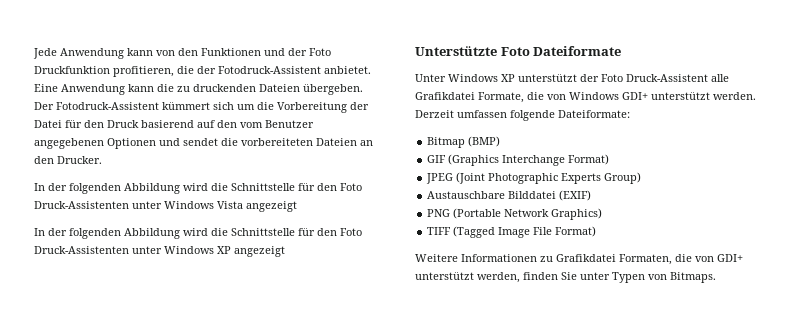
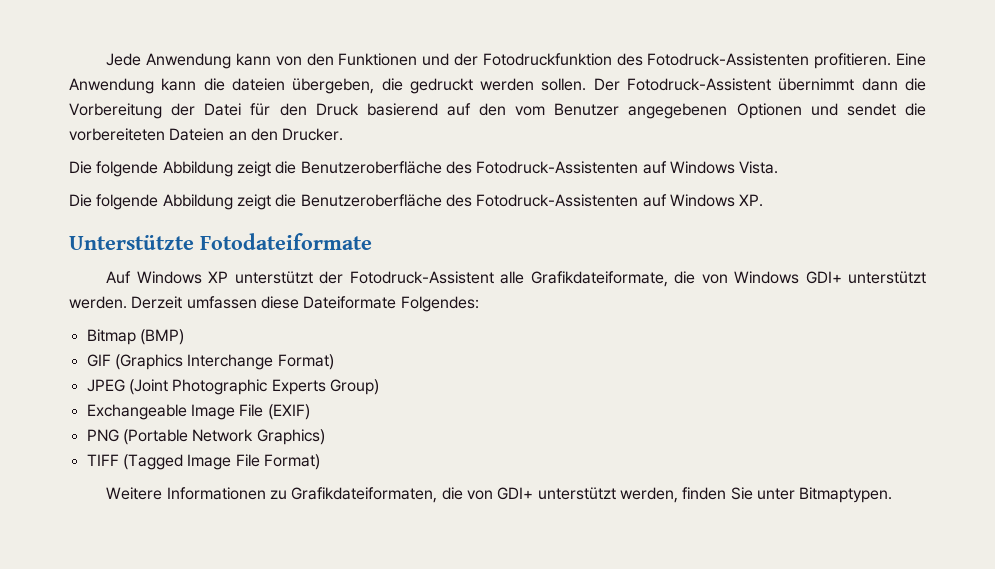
[309,48,331,56] [34,66,371,77] [34,84,363,95] [34,102,255,110] Foto Druckfunktion profitieren, die der Fotodruck-Assistent anbietet. Eine Anwendung kann die zu druckenden Dateien übergeben. Der Fotodruck-Assistent kümmert sich um -> [482,53,927,69] [69,78,898,94] Fotodruckfunktion des Fotodruck-Assistenten profitieren. Eine Anwendung kann die dateien übergeben, die gedruckt werden sollen. Der Fotodruck-Assistent übernimmt dann
[34,183,362,194] [34,201,297,212] [34,228,362,239] [34,246,285,257] [415,46,622,56] [415,74,729,82] [415,92,524,103] In der folgenden Abbildung wird die Schnittstelle für den Foto Druck-Assistenten unter Windows Vista angezeigt // In der folgenden Abbildung wird die Schnittstelle für den Foto Druck-Assistenten unter Windows XP angezeigt // Unterstützte Foto Dateiformate // Unter Windows XP unterstützt der Foto Druck-Assistent alle Grafikdatei Formate, -> [69,161,779,177] [69,194,764,210] [69,233,372,250] [106,271,668,287] Die folgende Abbildung zeigt die Benutzeroberfläche des Fotodruck-Assistenten auf Windows Vista. // Die folgende Abbildung zeigt die Benutzeroberfläche des Fotodruck-Assistenten auf Windows XP. // Unterstützte Fotodateiformate // Auf Windows XP unterstützt der Fotodruck-Assistent alle Grafikdateiformate,
[510,110,630,121] folgende Dateiformate: -> [260,296,479,312] diese Dateiformate Folgendes:
[427,191,557,199] Austauschbare Bilddatei -> [86,404,264,420] Exchangeable Image File
[556,254,672,265] Grafikdatei Formaten, -> [291,487,438,503] Grafikdateiformaten,
[612,272,716,283] Typen von Bitmaps. -> [799,487,893,503] Bitmaptypen.

